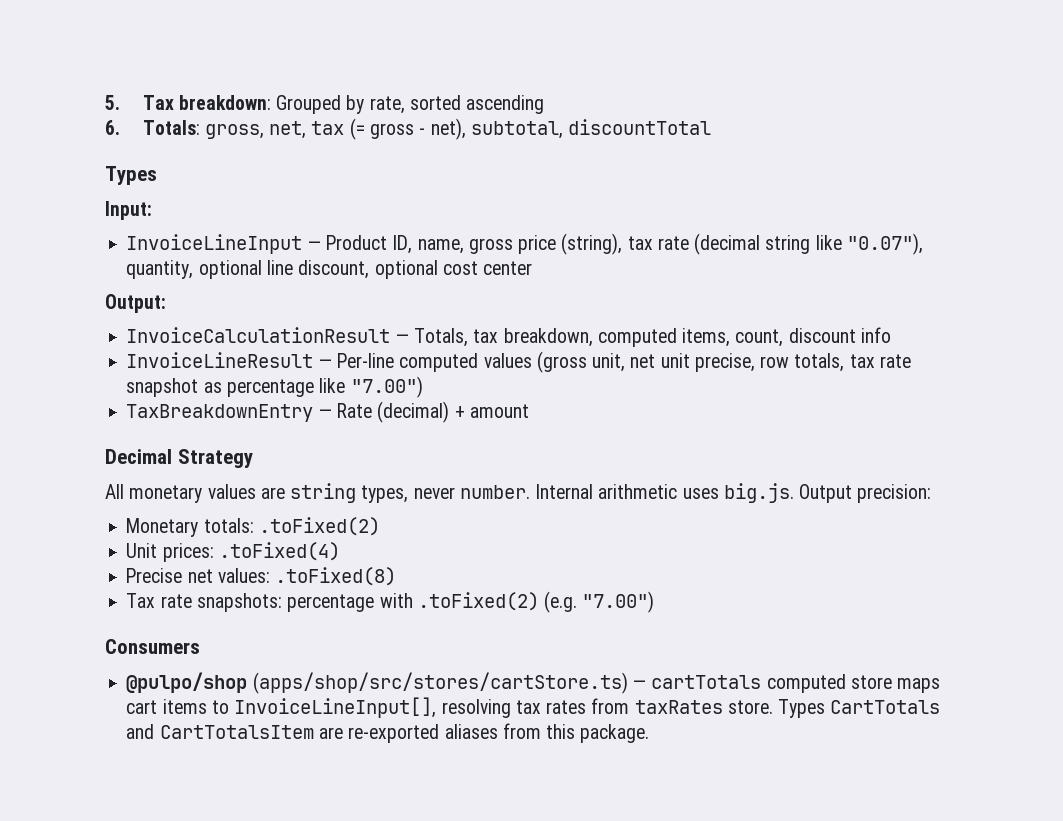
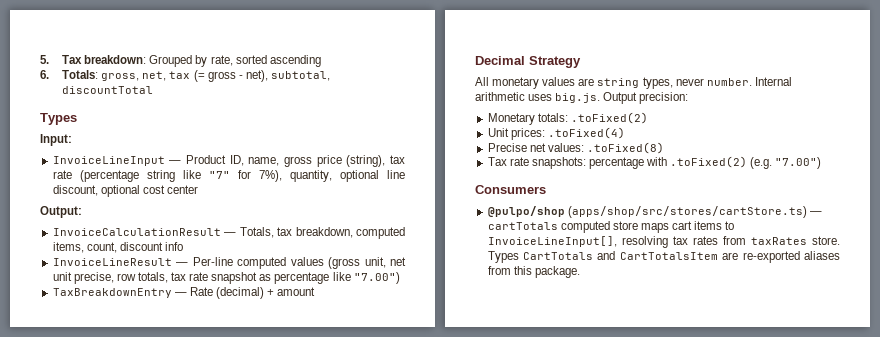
[694,233,761,255] (decimal -> [79,170,139,182] (percentage
[846,233,923,255] "0.07"), -> [208,170,282,182] "7" for 7%),

